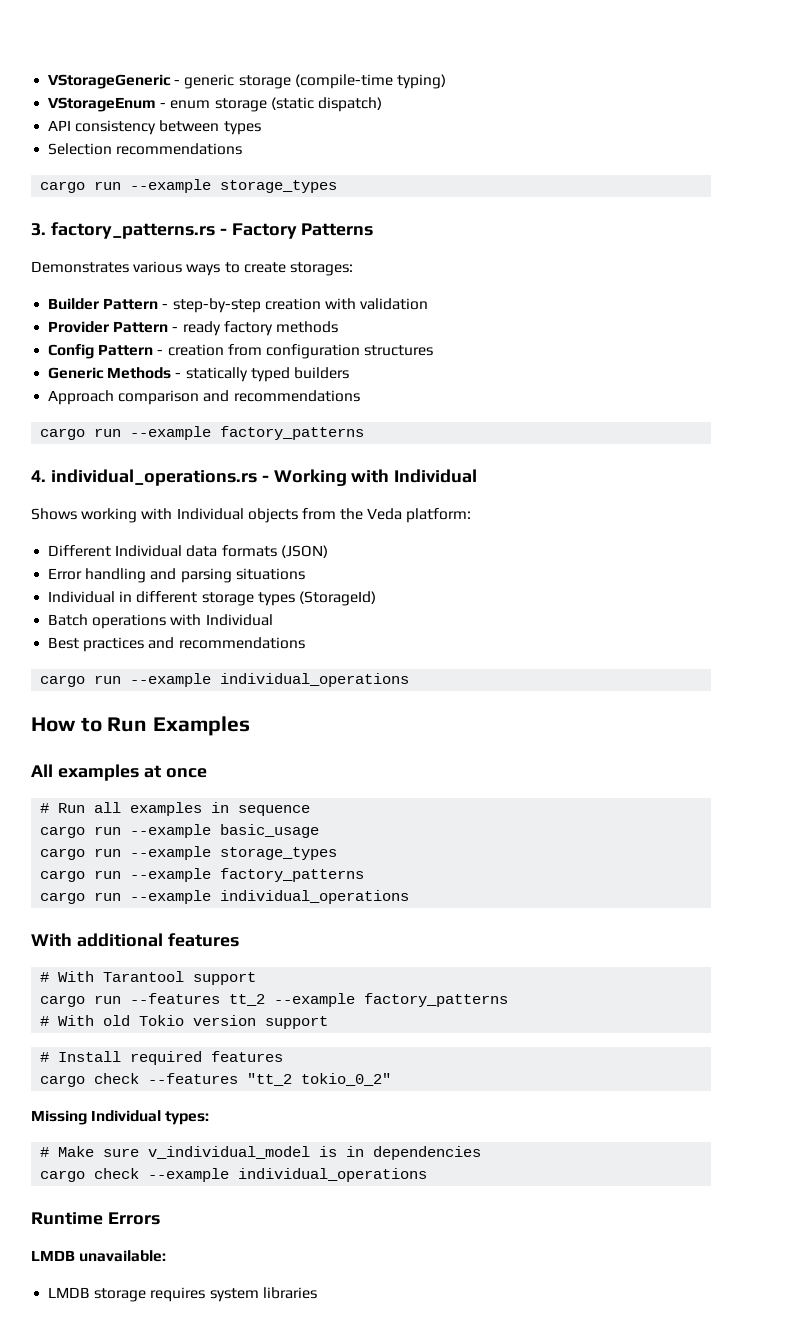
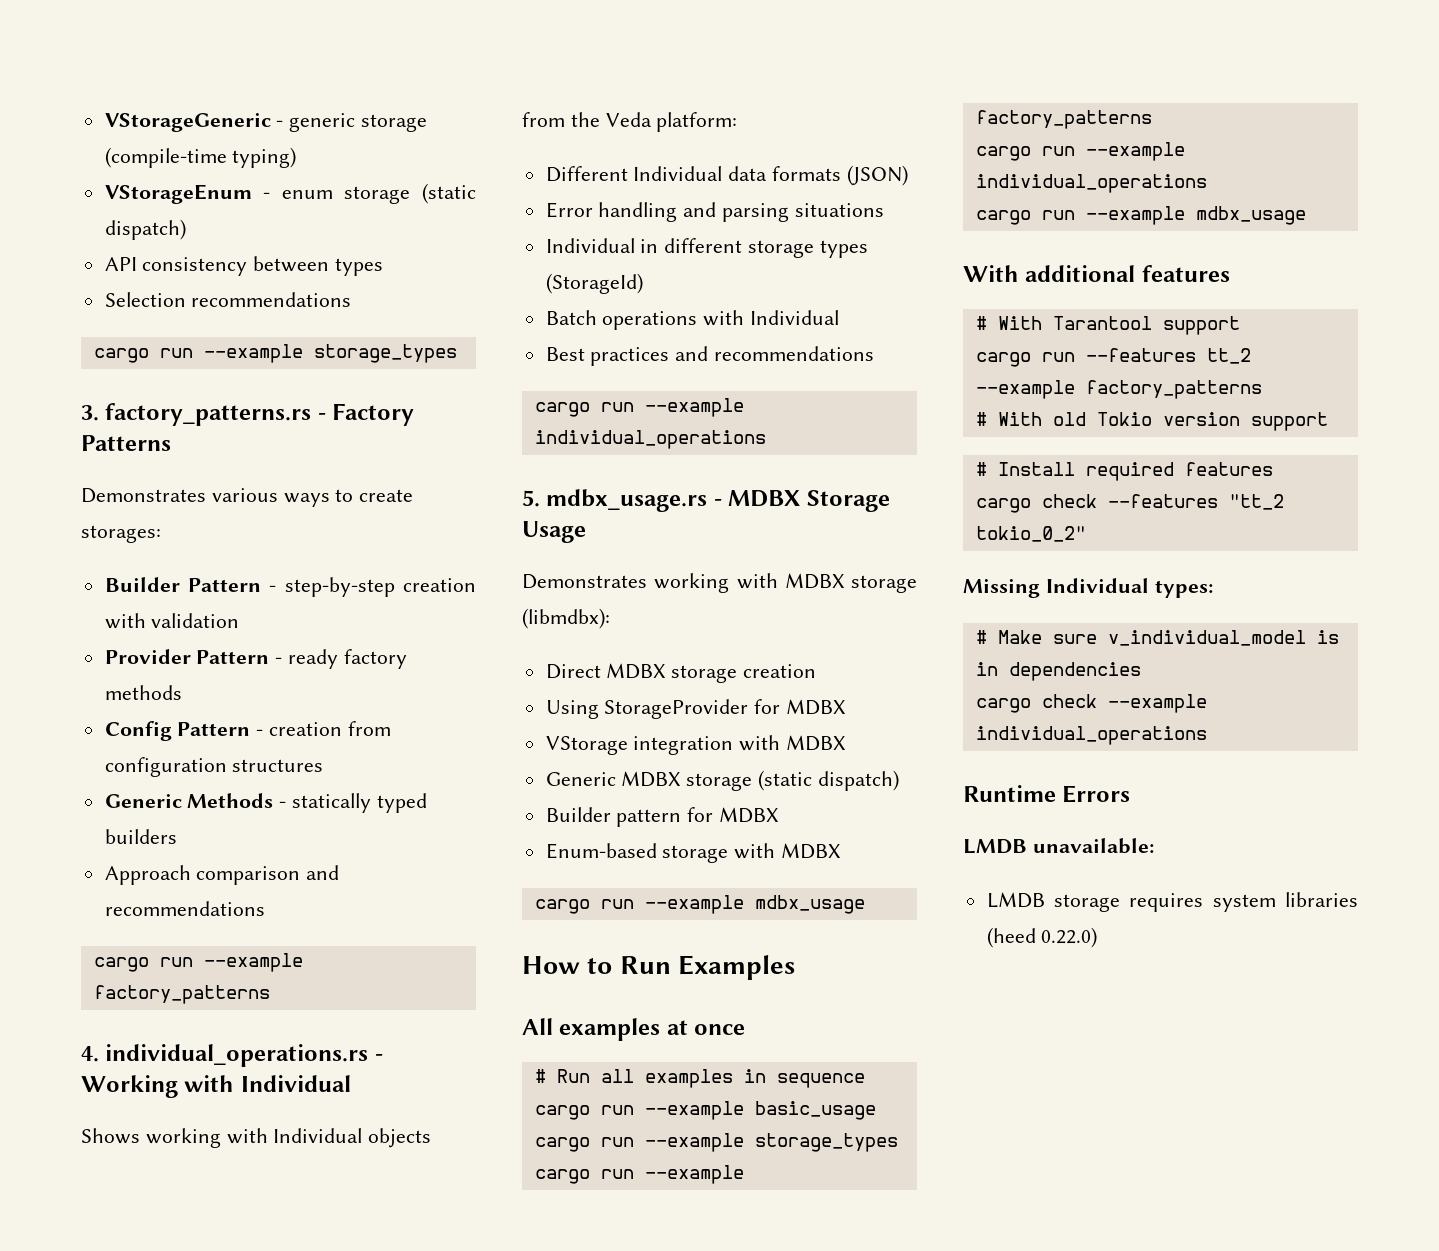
(410, 680) none -> [522,489,890,512] [522,521,586,543] [522,573,917,593] [522,608,610,629] [545,663,817,683] [545,699,847,719] [545,735,847,755] [545,770,899,791] [545,807,780,827] [545,843,842,863] [534,895,865,914] // 5. mdbx_usage.rs - MDBX Storage Usage // Demonstrates working with MDBX storage (libmdbx): // Direct MDBX storage creation // Using StorageProvider for MDBX // VStorage integration with MDBX // Generic MDBX storage (static dispatch) // Builder pattern for MDBX // Enum-based storage with MDBX // cargo run --example mdbx_usage
(410, 897) none -> [975,206,1306,225] // cargo run --example mdbx_usage
(317, 1293) none -> [986,927,1098,948] (heed 0.22.0)

